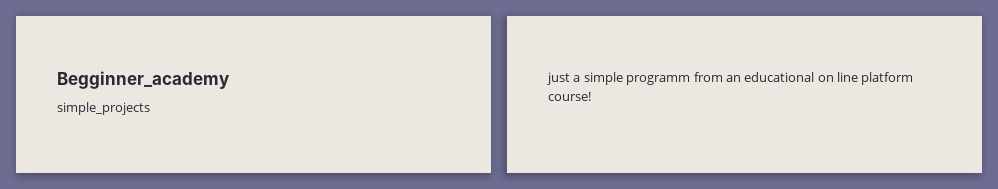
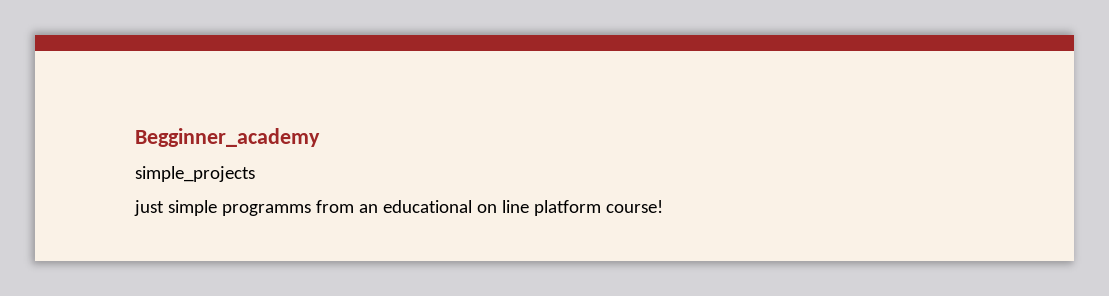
[573,72,691,85] a simple programm -> [167,200,311,216] simple programms

